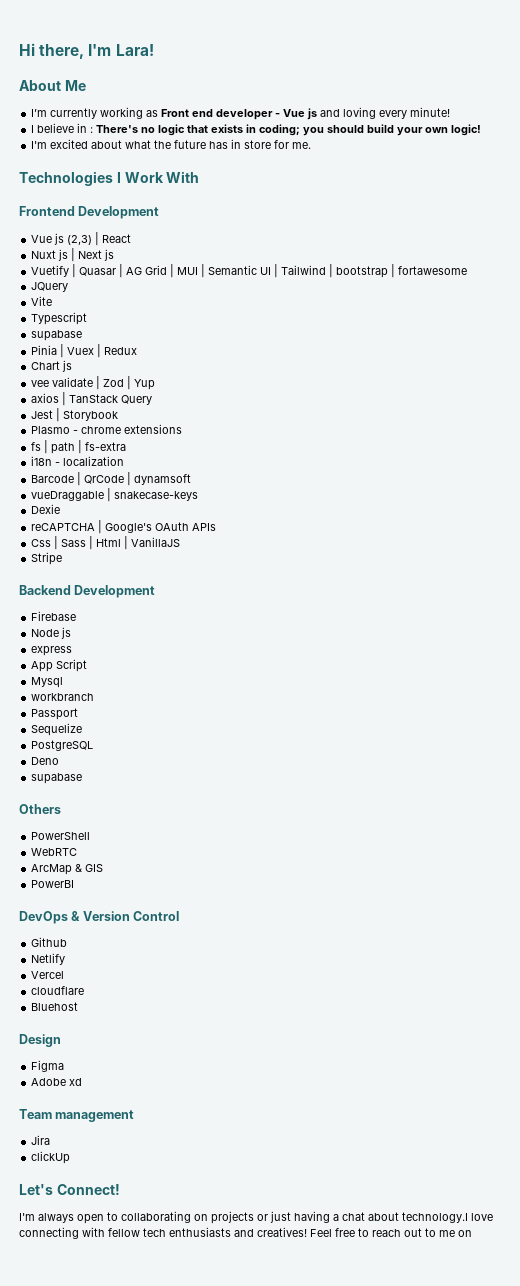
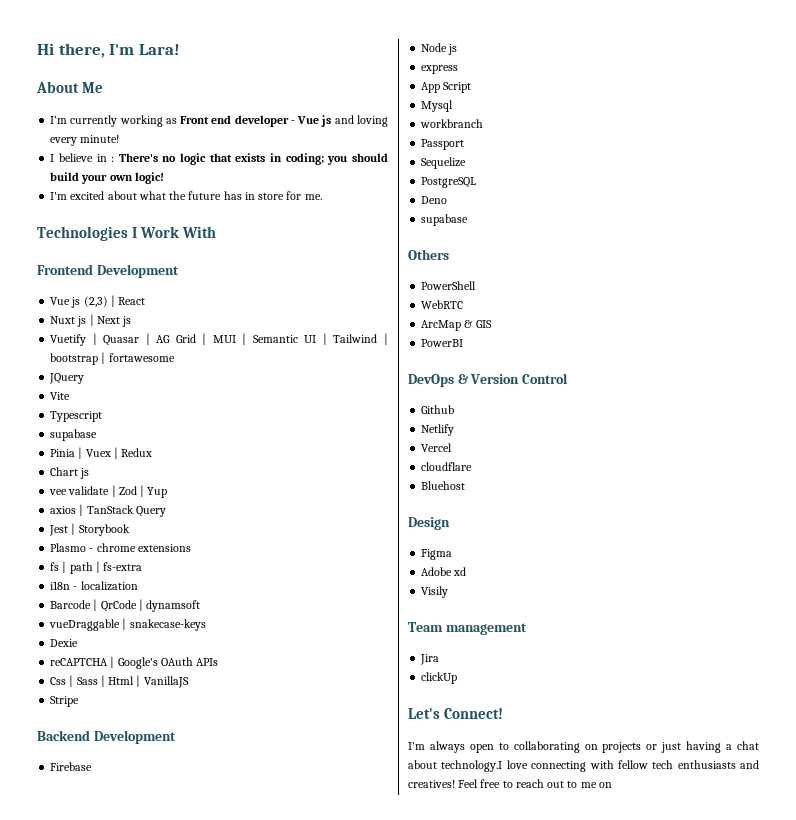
(83, 1082) none -> [421,586,449,598] // Visily

